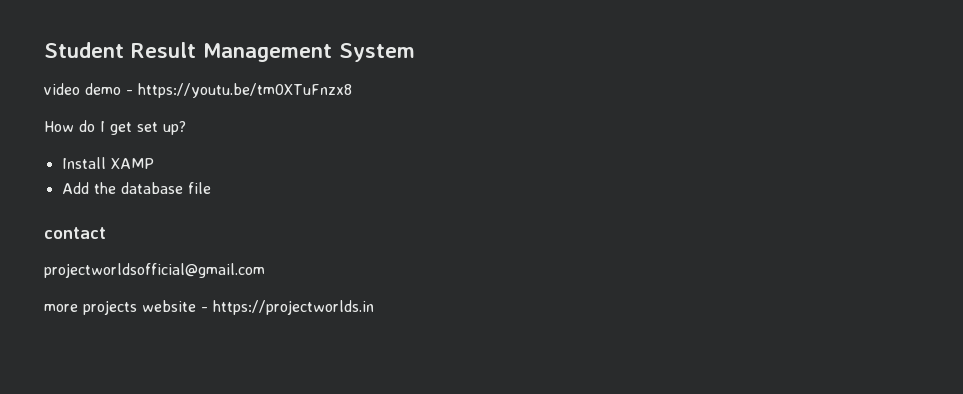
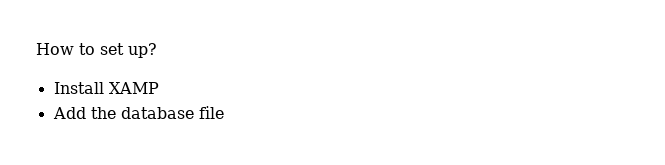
[44,42,415,62] [44,83,352,98] [44,120,132,135] Student Result Management System // video demo - https://youtu.be/tm0XTuFnzx8 // How do I get -> [36,43,95,55] How to
[44,227,106,239] [44,263,265,278] [44,300,374,315] // contact // projectworldsofficial@gmail.com // more projects website - https://projectworlds.in -> (224, 112) none

